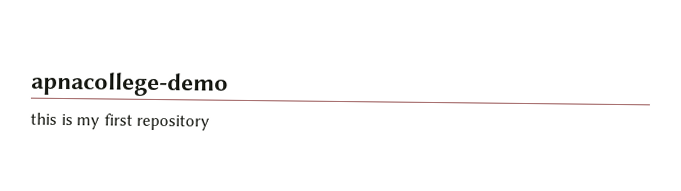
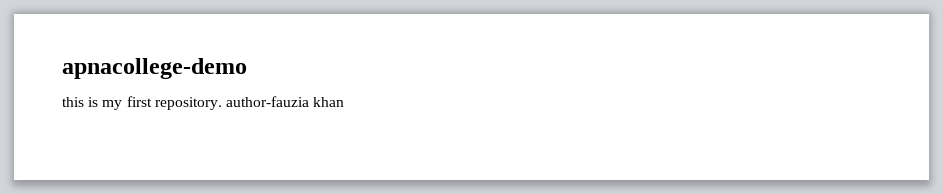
[136,114,211,131] repository -> [154,96,345,110] repository. author-fauzia khan

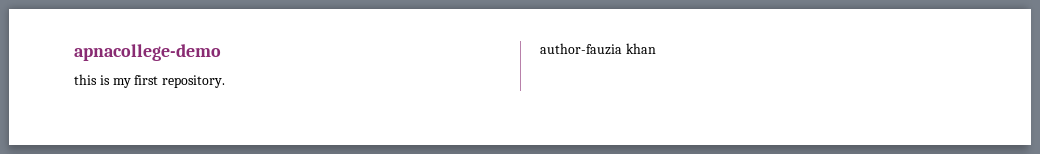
(222, 103) none -> (226, 81) //

